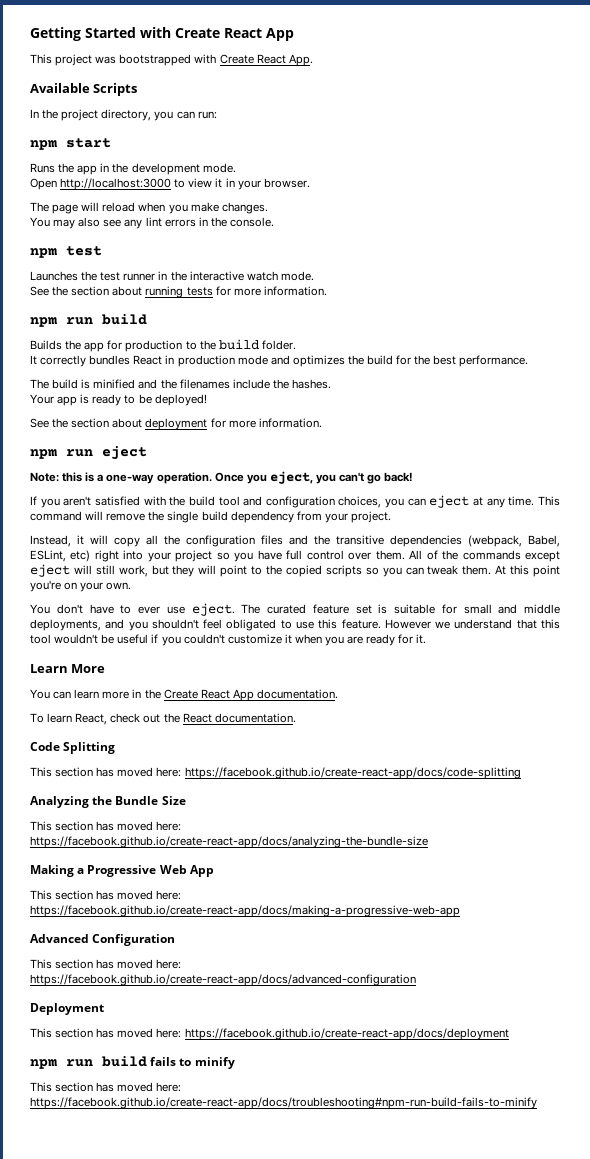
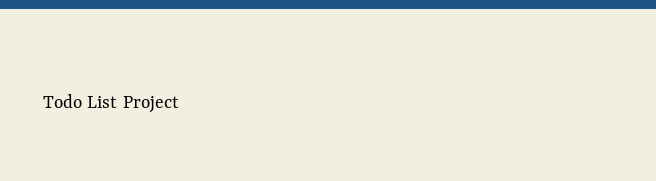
[30,27,294,41] [30,54,313,66] [30,83,138,96] [30,109,217,121] [30,138,111,150] [30,163,236,175] [30,178,310,190] [30,202,268,214] [30,217,274,229] [30,246,102,258] [30,271,314,281] [30,286,327,298] [30,314,147,327] [30,339,296,352] [30,355,529,367] [30,379,331,389] [30,394,207,406] [30,418,322,430] [30,446,147,460] [30,471,414,484] [30,495,560,508] [30,511,391,523] [30,535,560,547] [30,550,561,562] [30,564,560,577] [30,580,132,592] [30,603,560,616] [30,619,560,631] [30,634,427,646] [30,664,106,673] [30,689,338,701] [30,713,296,725] [30,742,116,754] [30,767,521,779] [30,796,186,808] [30,821,182,831] [30,836,428,848] [30,865,214,877] [30,890,182,900] [30,905,460,917] [30,934,176,946] [30,959,182,969] [30,974,416,986] [30,1003,104,1015] [30,1028,509,1040] [30,1056,235,1069] [30,1082,182,1092] [30,1097,537,1109] Getting Started with Create React App // This project was bootstrapped with Create React App. // Available Scripts // In the project directory, you can run: // npm start // Runs the app in the development mode. // Open http://localhost:3000 to view it in your browser. // The page will reload when you make changes. // You may also see any lint errors in the console. // npm test // Launches the test runner in the interactive watch mode. // See the section about running tests for more information. // npm run build // Builds the app for production to the build folder. // It correctly bundles React in production mode and optimizes the build for the best performance. // The build is minified and the filenames include the hashes. // Your app is ready to be deployed! // See the section about deployment for more information. // npm run eject // Note: this is a one-way operation. Once you eject, you can't go back! // If you aren't satisfied with the build tool and configuration choices, you can eject at any time. This command will remove the single build dependency from your project. // Instead, it will copy all the configuration files and the transitive dependencies (webpack, Babel, ESLint, etc) right into your project so you have full control over them. All of the commands except eject will still work, but they will point to the copied scripts so you can tweak them. At this point you're on your own. // You don't have to ever use eject. The curated feature set is suitable for small and middle deployments, and you shouldn't feel obligated to use this feature. However we understand that this tool wouldn't be useful if you couldn't customize it when you are ready for it. // Learn More // You can learn more in the Create React App documentation. // To learn React, check out the React documentation. // Code Splitting // This section has moved here: https://facebook.github.io/create-react-app/docs/code-splitting // Analyzing the Bundle Size // This section has moved here: https://facebook.github.io/create-react-app/docs/analyzing-the-bundle-size // Making a Progressive Web App // This section has moved here: https://facebook.github.io/create-react-app/docs/making-a-progressive-web-app // Advanced Configuration // This section has moved here: https://facebook.github.io/create-react-app/docs/advanced-configuration // Deployment // This section has moved here: https://facebook.github.io/create-react-app/docs/deployment // npm run build fails to minify // This section has moved here: https://facebook.github.io/create-react-app/docs/troubleshooting#npm-run-build-fails-to-minify -> [43,94,179,113] Todo List Project

